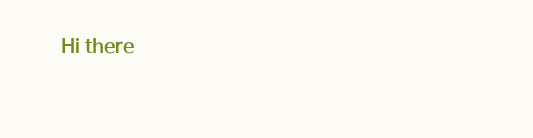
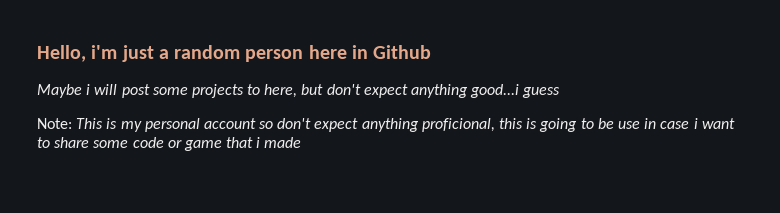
[61,38,135,54] Hi there -> [37,45,432,62] [37,84,561,98] [37,118,735,132] [37,137,302,151] Hello, i'm just a random person here in Github // Maybe i will post some projects to here, but don't expect anything good...i guess // Note: This is my personal account so don't expect anything proficional, this is going to be use in case i want to share some code or game that i made

